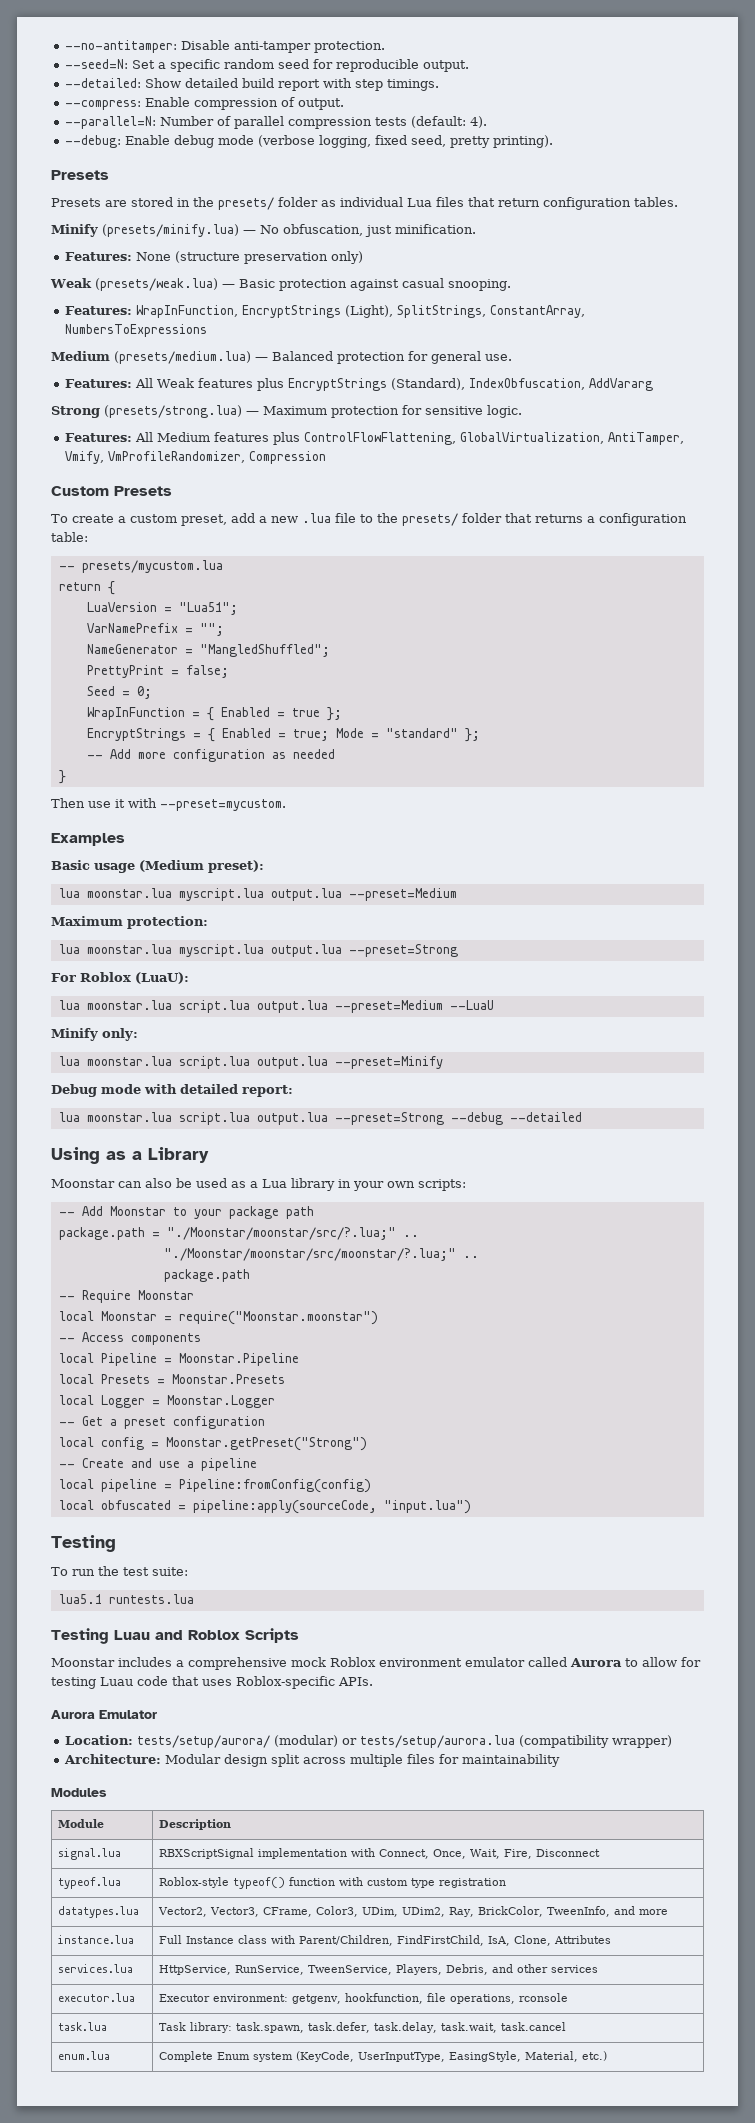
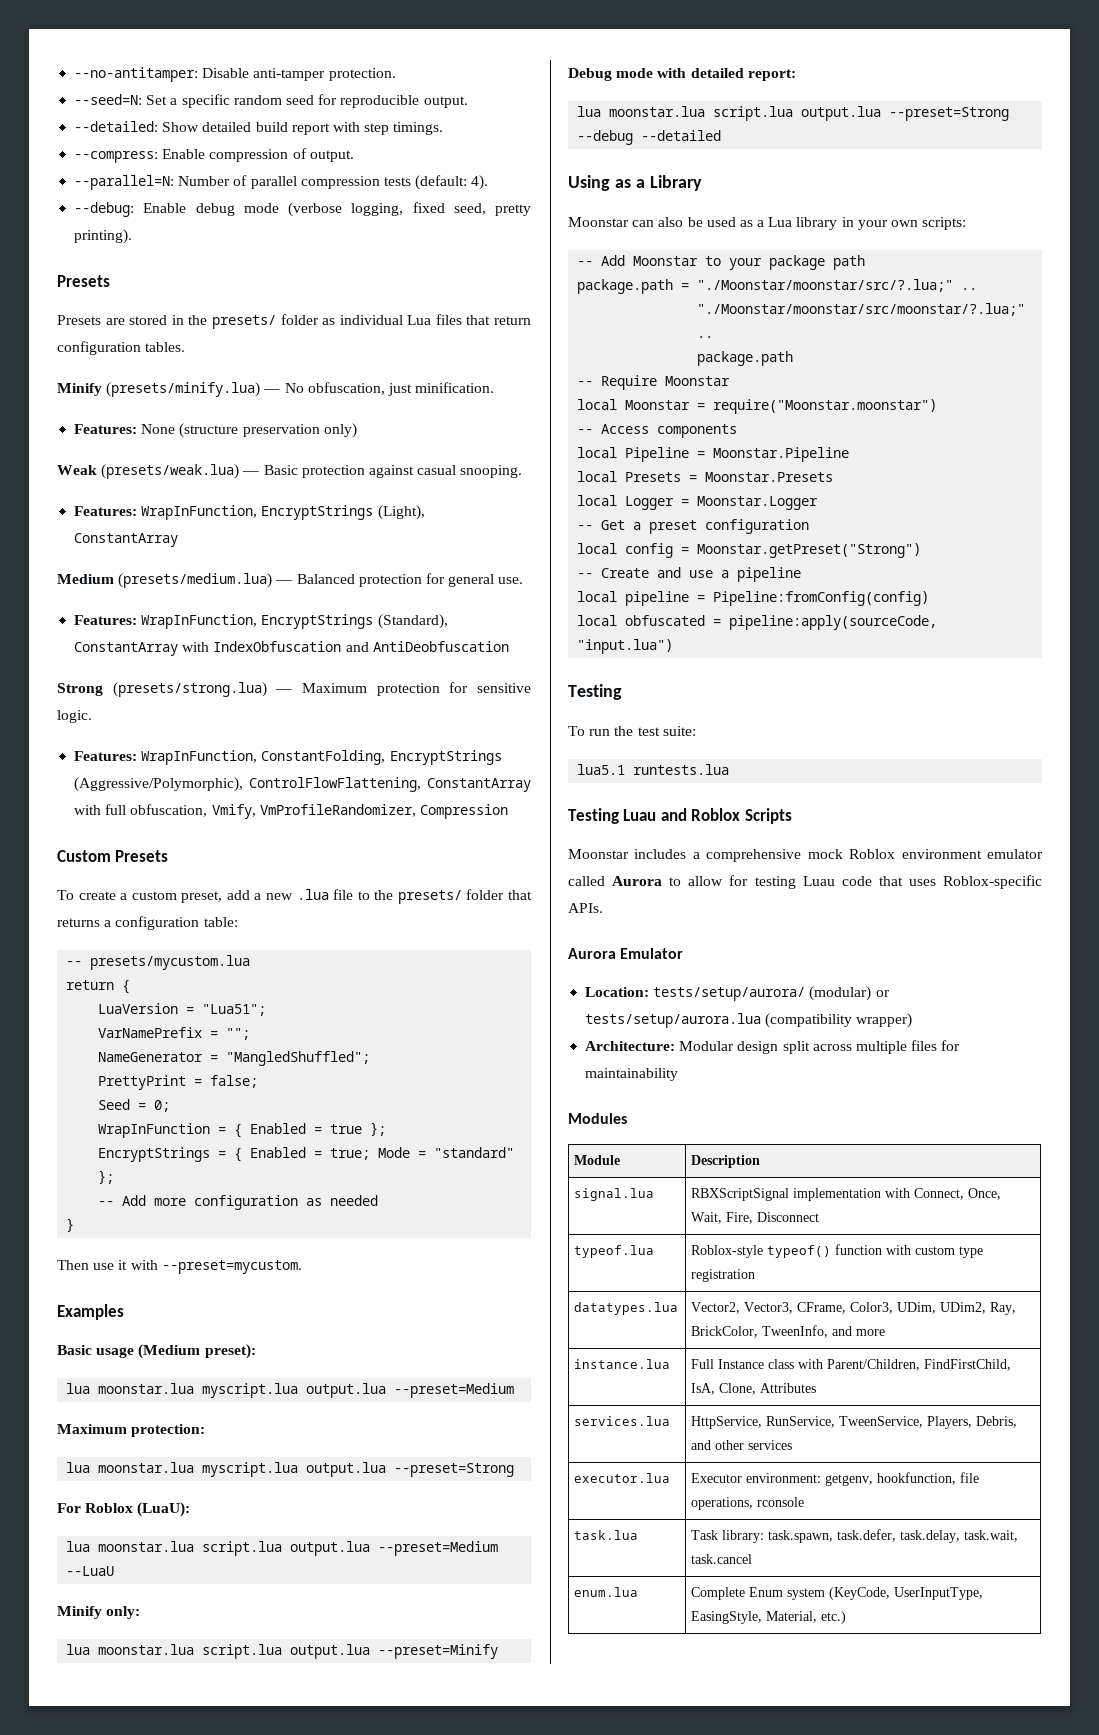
[396,305,585,318] [64,324,207,337] SplitStrings, ConstantArray, NumbersToExpressions -> [74,533,179,547] ConstantArray
[134,378,653,391] All Weak features plus EncryptStrings (Standard), IndexObfuscation, AddVararg -> [141,614,448,629] [74,641,509,656] WrapInFunction, EncryptStrings (Standard), ConstantArray with IndexObfuscation and AntiDeobfuscation
[134,432,684,445] All Medium features plus ControlFlowFlattening, GlobalVirtualization, AntiTamper, -> [141,750,502,765] [74,777,531,792] [74,804,208,817] WrapInFunction, ConstantFolding, EncryptStrings (Aggressive/Polymorphic), ControlFlowFlattening, ConstantArray with full obfuscation,

